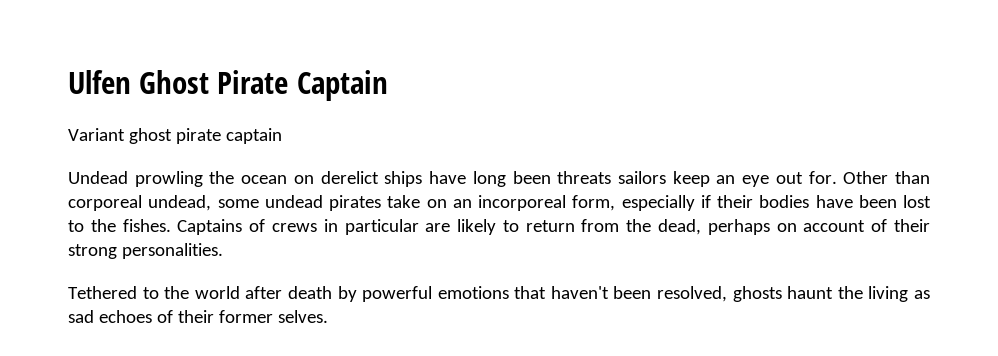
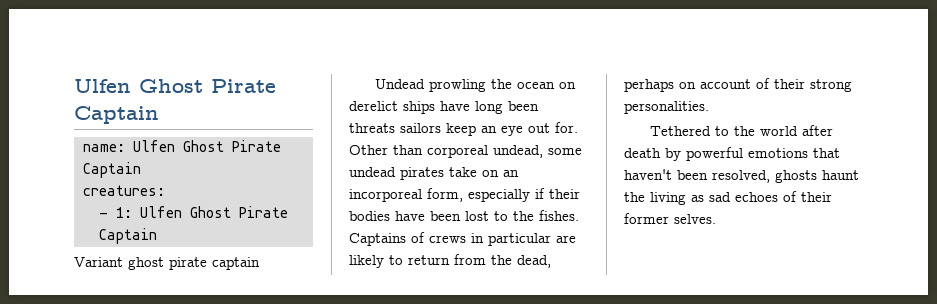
[68,70,388,101] Ulfen Ghost Pirate Captain -> [74,79,276,93] [74,106,159,124] [83,140,281,152] [83,162,141,178] [83,185,165,196] [99,206,288,218] [99,228,157,244] Ulfen Ghost Pirate Captain // name: Ulfen Ghost Pirate Captain // creatures: // - 1: Ulfen Ghost Pirate Captain

